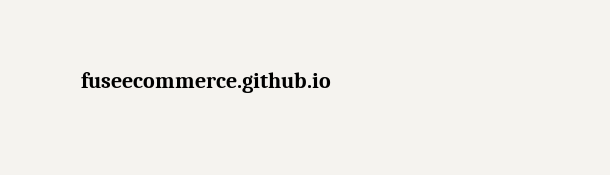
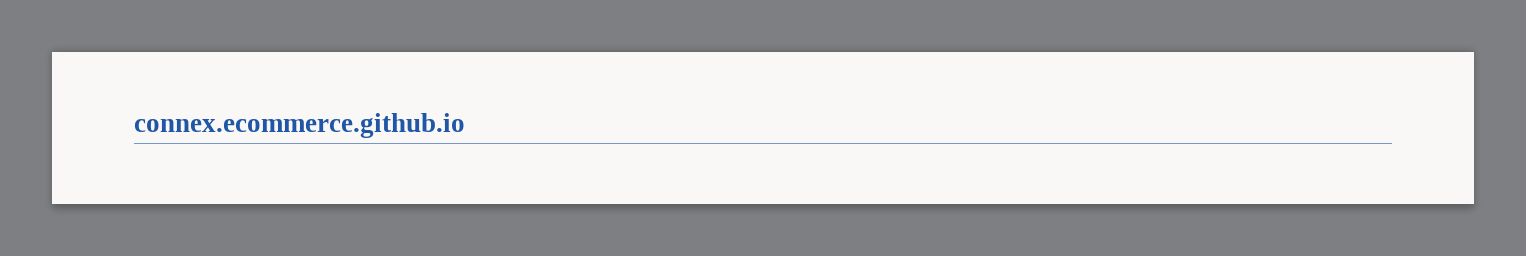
[81,72,331,93] fuseecommerce.github.io -> [134,113,465,138] connex.ecommerce.github.io

